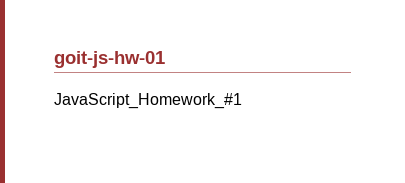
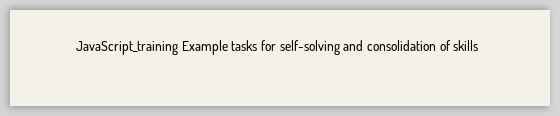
[54,51,165,68] [54,93,242,109] goit-js-hw-01 // JavaScript_Homework_#1 -> [76,40,479,55] JavaScript_training Example tasks for self-solving and consolidation of skills

